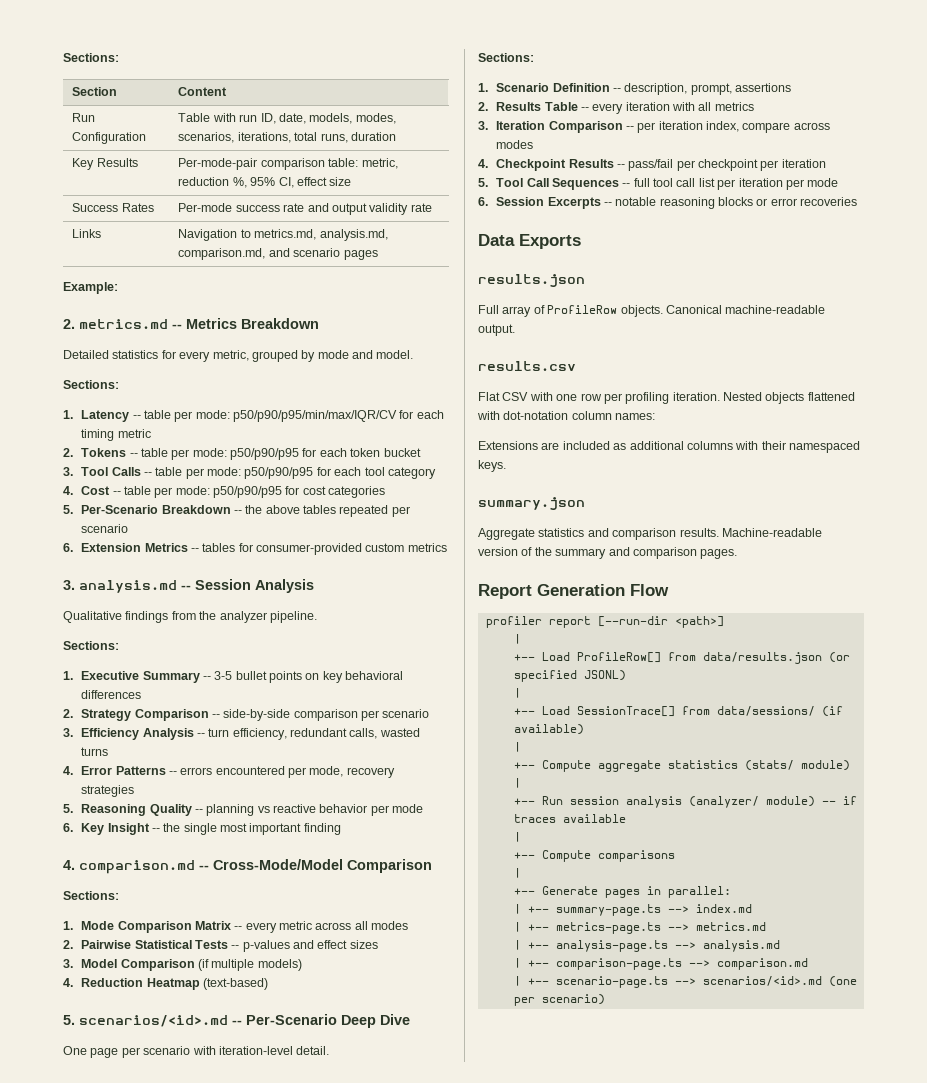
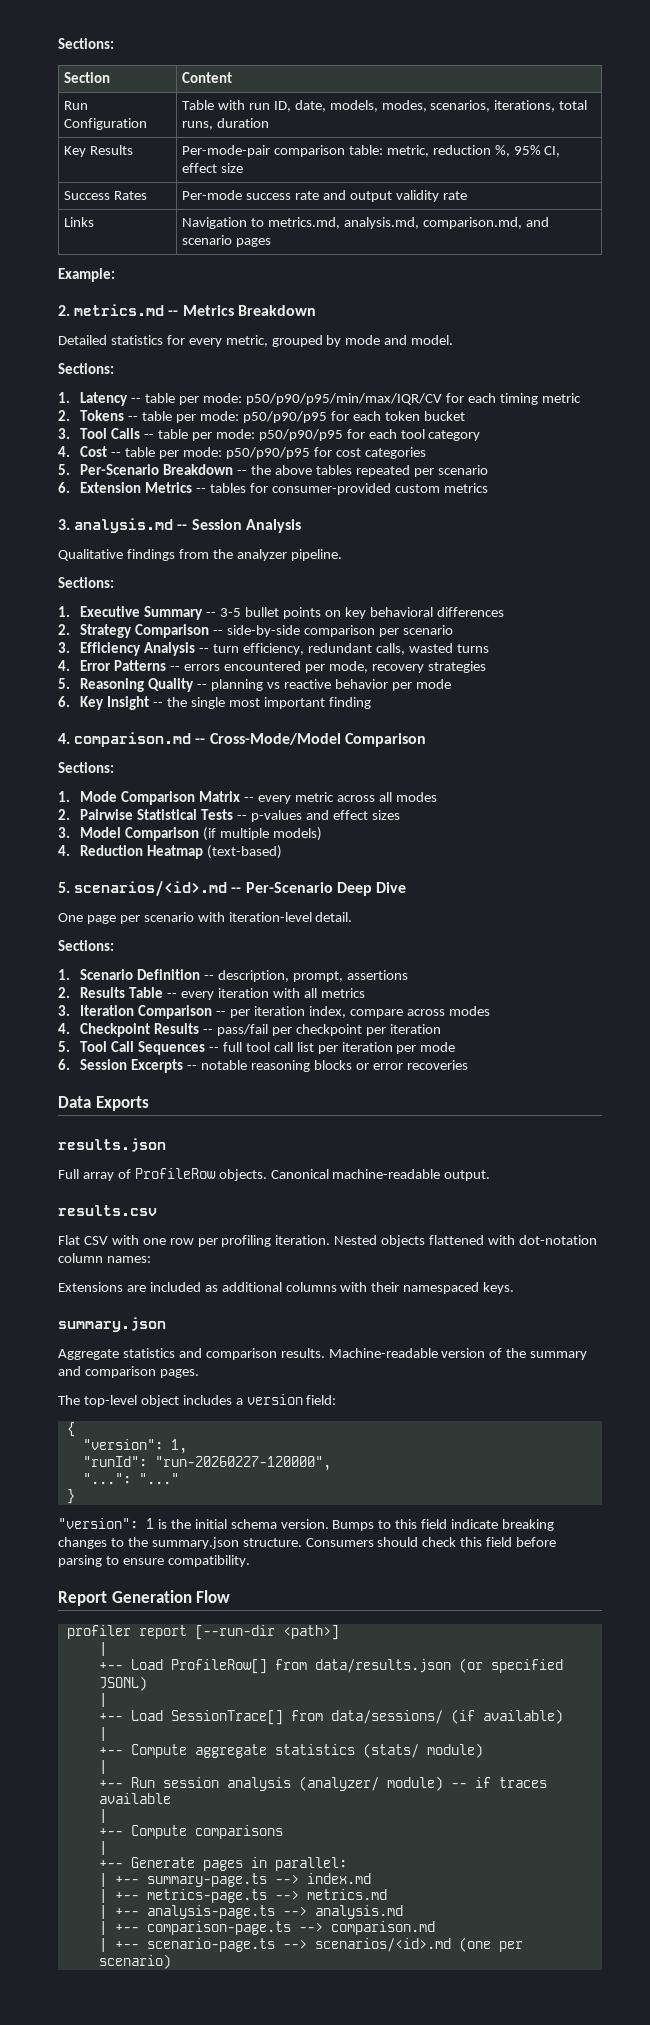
(738, 554) none -> [58,1394,337,1407] [66,1422,75,1437] [82,1439,187,1454] [82,1456,331,1471] [82,1473,179,1484] [66,1489,75,1504] [58,1518,555,1531] [58,1537,557,1549] [58,1555,250,1567] // The top-level object includes a version field: // { // "version": 1, // "runId": "run-20260227-120000", // "...": "..." // } // "version": 1 is the initial schema version. Bumps to this field indicate breaking changes to the summary.json structure. Consumers should check this field before parsing to ensure compatibility.

